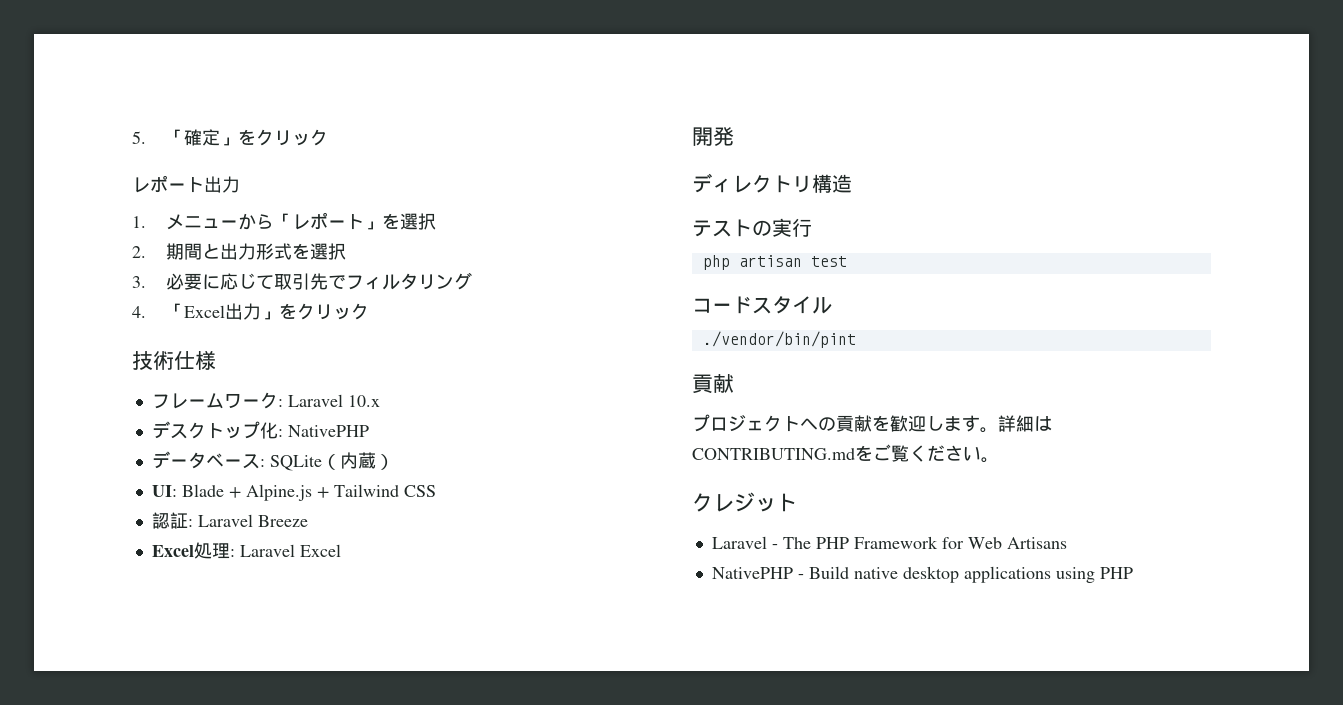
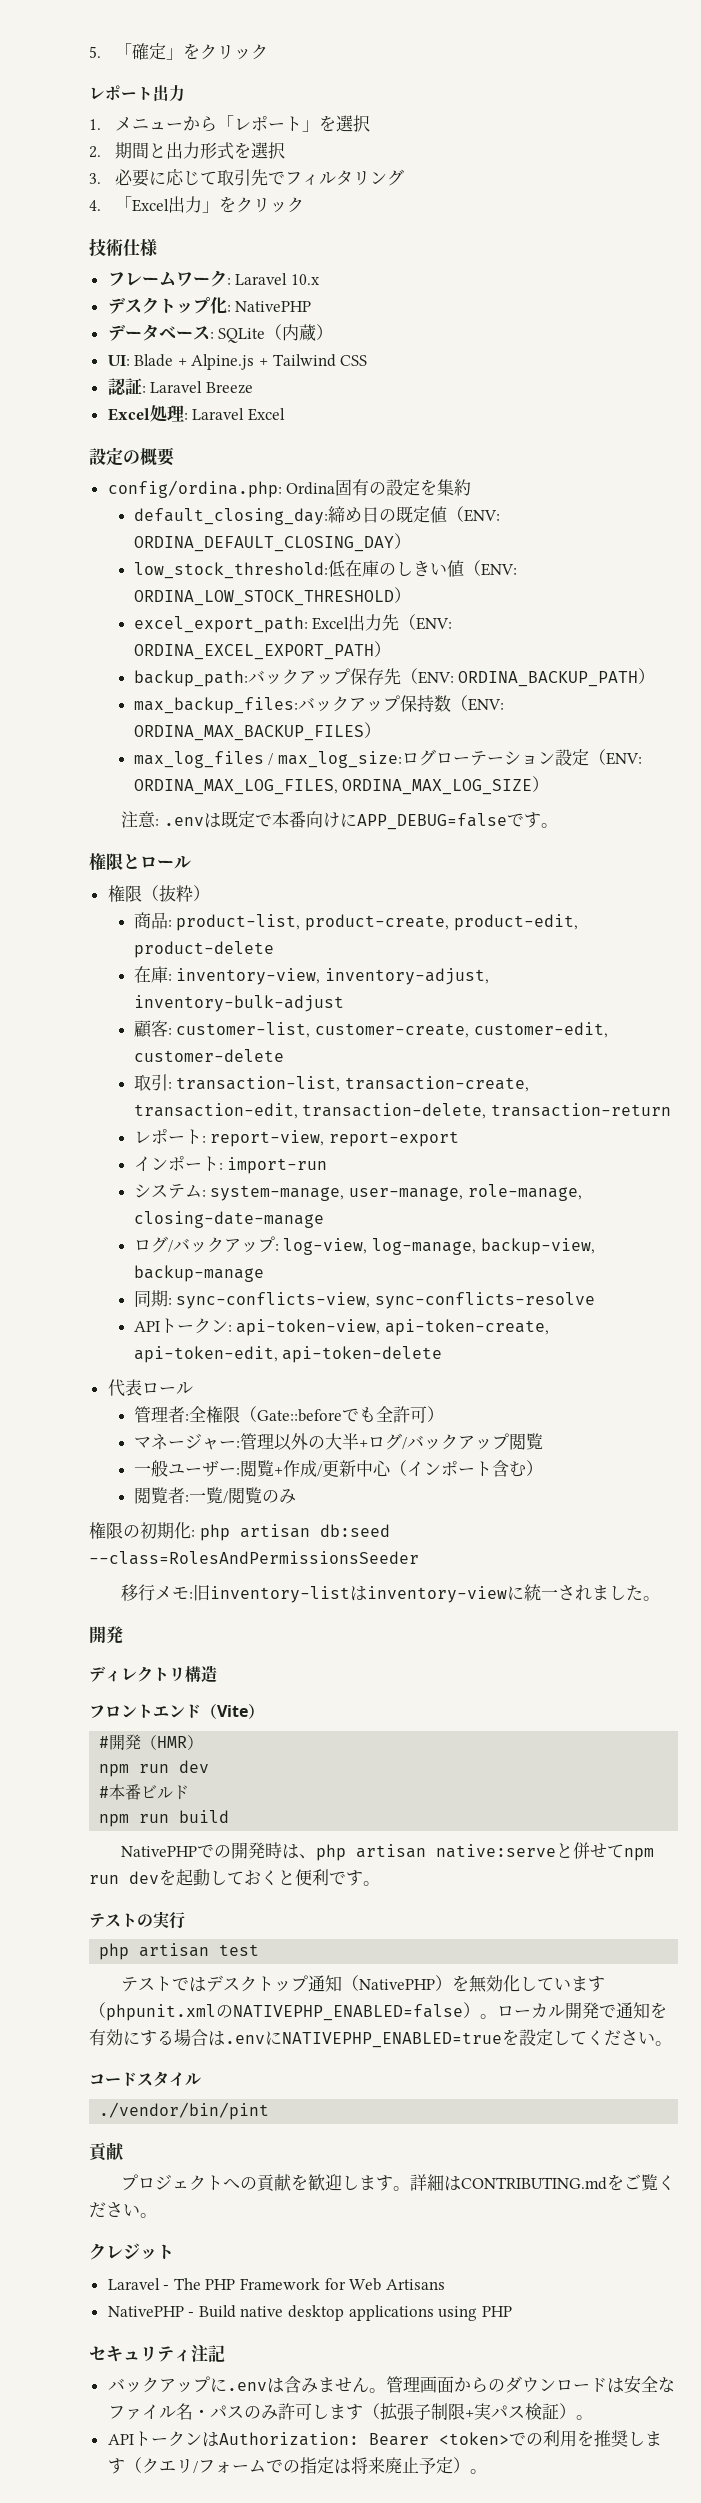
(341, 550) none -> [89,447,175,466] [107,479,472,498] [133,506,500,525] [133,533,411,552] [133,560,517,579] [133,587,411,606] [133,614,453,633] [133,641,391,660] [133,668,656,687] [133,695,504,714] [133,722,381,741] [133,749,643,768] [133,776,550,795] [121,811,559,830] [89,853,191,871] [107,885,210,902] [133,912,578,931] [133,941,274,958] [133,966,490,985] [133,995,344,1012] [133,1020,608,1038] [133,1049,284,1062] [133,1074,530,1092] [133,1103,672,1119] [133,1129,460,1147] [133,1156,328,1174] [133,1184,582,1201] [133,1211,324,1228] [133,1236,595,1255] [133,1265,264,1282] [133,1290,596,1309] [133,1318,550,1336] [133,1346,443,1363] [107,1379,193,1397] [133,1406,444,1423] [133,1433,543,1451] [133,1460,543,1477] [133,1487,296,1504] [89,1522,390,1541] [89,1551,419,1565] [121,1584,661,1603] // 設定の概要 // config/ordina.php: Ordina固有の設定を集約 // default_closing_day:締め日の既定値（ENV: ORDINA_DEFAULT_CLOSING_DAY） // low_stock_threshold:低在庫のしきい値（ENV: ORDINA_LOW_STOCK_THRESHOLD） // excel_export_path: Excel出力先（ENV: ORDINA_EXCEL_EXPORT_PATH） // backup_path:バックアップ保存先（ENV: ORDINA_BACKUP_PATH） // max_backup_files:バックアップ保持数（ENV: ORDINA_MAX_BACKUP_FILES） // max_log_files / max_log_size:ログローテーション設定（ENV: ORDINA_MAX_LOG_FILES, ORDINA_MAX_LOG_SIZE） // 注意: .envは既定で本番向けにAPP_DEBUG=falseです。 // 権限とロール // 権限（抜粋） // 商品: product-list, product-create, product-edit, product-delete // 在庫: inventory-view, inventory-adjust, inventory-bulk-adjust // 顧客: customer-list, customer-create, customer-edit, customer-delete // 取引: transaction-list, transaction-create, transaction-edit, transaction-delete, transaction-return // レポート: report-view, report-export // インポート: import-run // システム: system-manage, user-manage, role-manage, closing-date-manage // ログ/バックアップ: log-view, log-manage, backup-view, backup-manage // 同期: sync-conflicts-view, sync-conflicts-resolve // APIトークン: api-token-view, api-token-create, api-token-edit, api-token-delete // 代表ロール // 管理者:全権限（Gate::beforeでも全許可） // マネージャー:管理以外の大半+ログ/バックアップ閲覧 // 一般ユーザー:閲覧+作成/更新中心（インポート含む） // 閲覧者:一覧/閲覧のみ // 権限の初期化: php artisan db:seed --class=RolesAndPermissionsSeeder // 移行メモ:旧inventory-listはinventory-viewに統一されました。
(852, 183) none -> [89,1703,264,1719] [99,1734,204,1750] [99,1760,210,1777] [99,1784,190,1800] [99,1810,230,1827] [121,1842,655,1861] [89,1869,380,1886] // フロントエンド（Vite） // #開発（HMR） // npm run dev // #本番ビルド // npm run build // NativePHPでの開発時は、php artisan native:serveと併せてnpm run devを起動しておくと便利です。
(847, 261) none -> [121,1975,606,1993] [89,2002,667,2021] [89,2029,672,2048] // テストではデスクトップ通知（NativePHP）を無効化しています（phpunit.xmlのNATIVEPHP_ENABLED=false）。ローカル開発で通知を有効にする場合は.envにNATIVEPHP_ENABLED=trueを設定してください。
(1133, 573) none -> [89,2344,225,2362] [107,2376,675,2394] [107,2403,593,2421] [107,2430,662,2447] [107,2457,487,2474] // セキュリティ注記 // バックアップに.envは含みません。管理画面からのダウンロードは安全なファイル名・パスのみ許可します（拡張子制限+実パス検証）。 // APIトークンはAuthorization: Bearer <token>での利用を推奨します（クエリ/フォームでの指定は将来廃止予定）。

